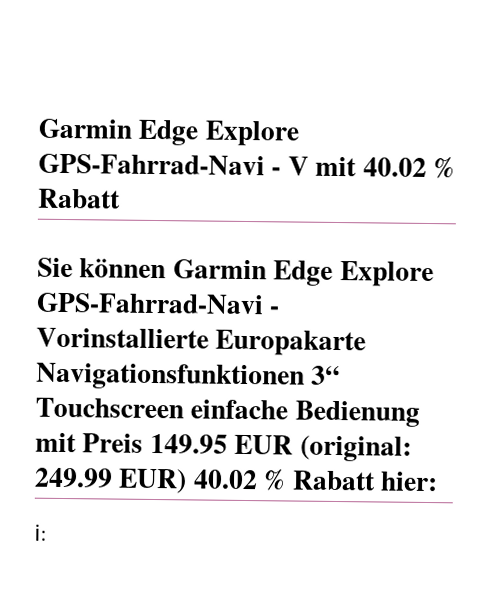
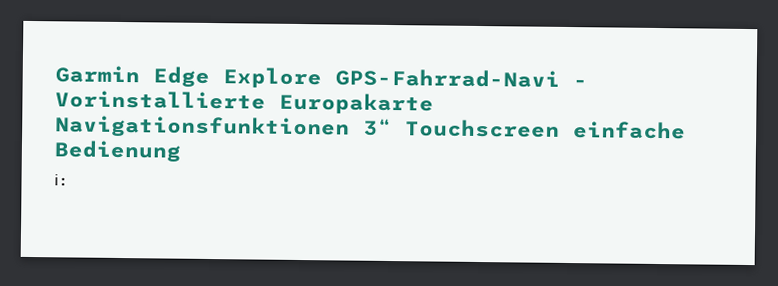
[38,118,299,147] [38,153,456,179] [38,188,121,209] [37,257,434,288] [36,292,280,315] Garmin Edge Explore GPS-Fahrrad-Navi - V mit 40.02 % Rabatt // Sie können Garmin Edge Explore GPS-Fahrrad-Navi - -> [55,65,588,89] Garmin Edge Explore GPS-Fahrrad-Navi -
[35,432,412,462] [34,467,439,494] mit Preis 149.95 EUR (original: 249.99 EUR) 40.02 % Rabatt hier: -> (182, 151) none

